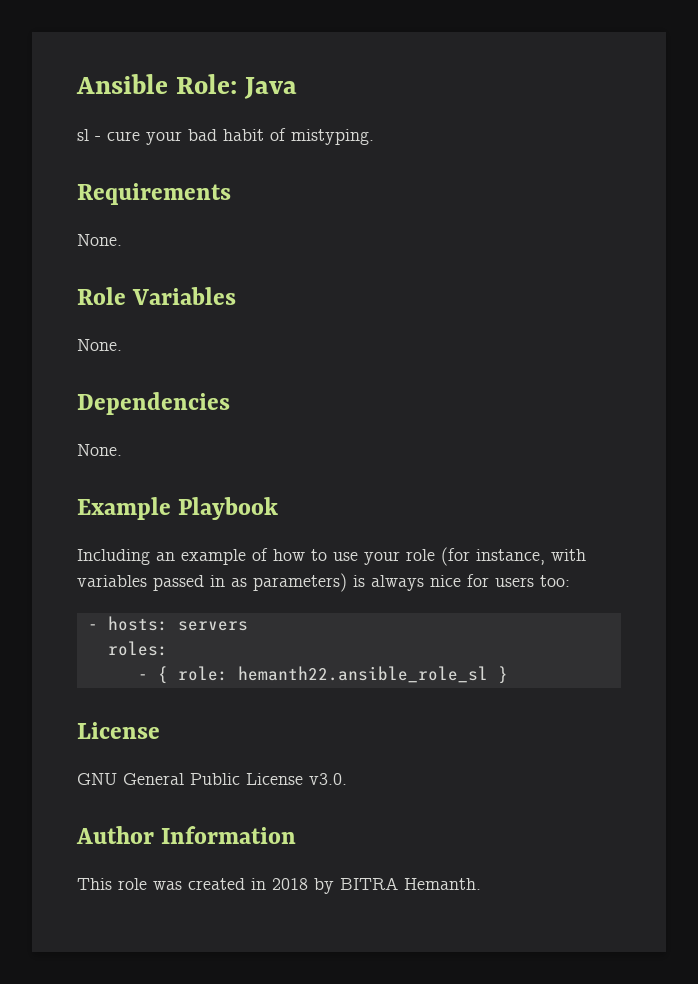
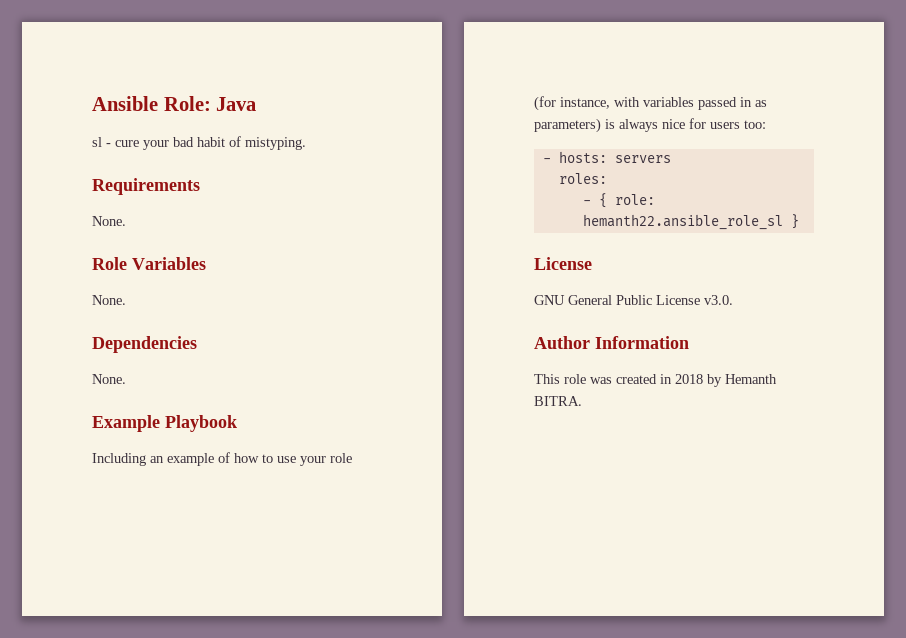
[340,877,481,890] BITRA Hemanth. -> [725,374,777,384] [534,396,582,406] Hemanth BITRA.

